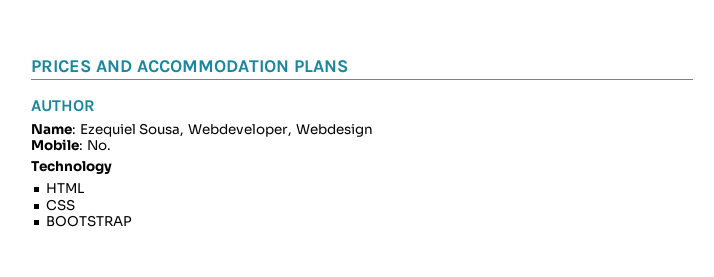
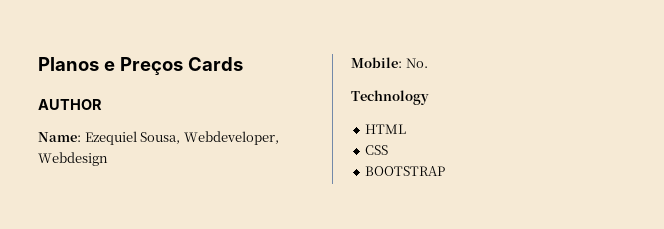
[31,60,348,73] PRICES AND ACCOMMODATION PLANS -> [38,57,243,75] Planos e Preços Cards

